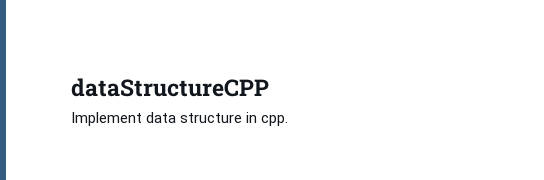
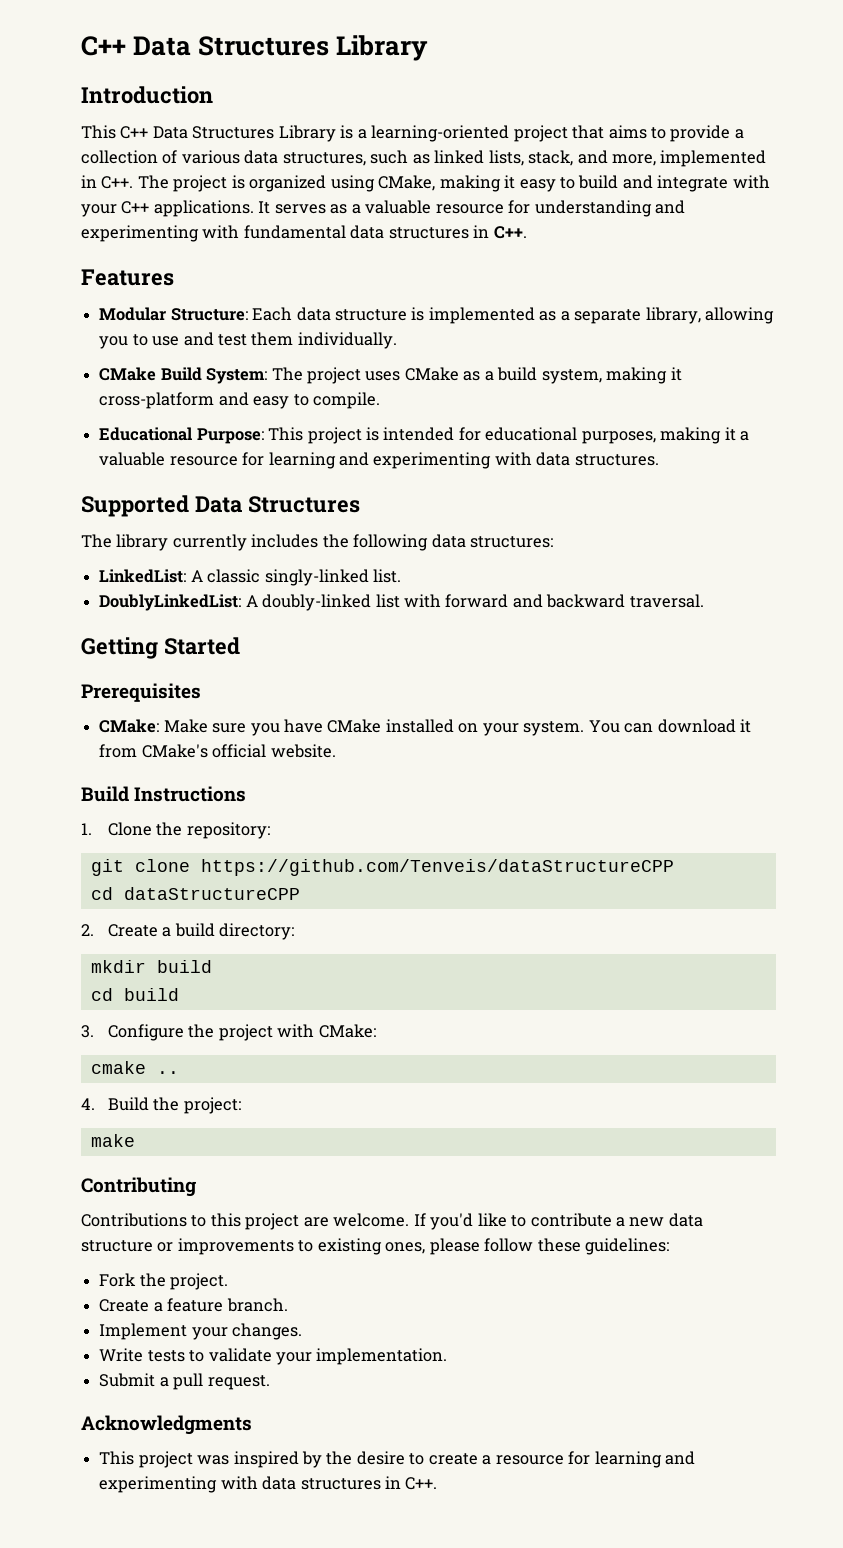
[71,78,269,97] [71,112,289,126] dataStructureCPP // Implement data structure in cpp. -> [81,35,429,61] [81,86,213,104] [81,125,744,142] [81,150,767,167] [81,175,770,192] [81,200,686,217] [81,225,527,242] [81,269,174,286] [99,307,775,324] [99,332,397,349] [99,367,682,384] [99,392,380,409] [99,427,750,444] [99,452,659,469] [81,495,360,517] [81,534,554,551] [99,569,401,586] [99,594,704,611] [81,637,240,659] [81,683,201,702] [99,719,752,736] [99,744,336,758] [81,786,247,802] [81,822,270,839] [90,859,674,876] [90,887,300,900] [81,923,295,940] [90,960,212,973] [90,988,179,1001] [81,1024,376,1041] [90,1061,179,1074] [81,1097,241,1114] [90,1134,135,1147] [81,1177,196,1197] [81,1213,703,1230] [81,1238,670,1255] [99,1273,229,1290] [99,1298,288,1312] [99,1323,303,1340] [99,1348,448,1365] [99,1373,270,1390] [81,1415,252,1435] [99,1451,696,1468] [99,1476,438,1493] C++ Data Structures Library // Introduction // This C++ Data Structures Library is a learning-oriented project that aims to provide a collection of various data structures, such as linked lists, stack, and more, implemented in C++. The project is organized using CMake, making it easy to build and integrate with your C++ applications. It serves as a valuable resource for understanding and experimenting with fundamental data structures in C++. // Features // Modular Structure: Each data structure is implemented as a separate library, allowing you to use and test them individually. // CMake Build System: The project uses CMake as a build system, making it cross-platform and easy to compile. // Educational Purpose: This project is intended for educational purposes, making it a valuable resource for learning and experimenting with data structures. // Supported Data Structures // The library currently includes the following data structures: // LinkedList: A classic singly-linked list. // DoublyLinkedList: A doubly-linked list with forward and backward traversal. // Getting Started // Prerequisites // CMake: Make sure you have CMake installed on your system. You can download it from CMake's official website. // Build Instructions // 1. Clone the repository: // git clone https://github.com/Tenveis/dataStructureCPP // cd dataStructureCPP // 2. Create a build directory: // mkdir build // cd build // 3. Configure the project with CMake: // cmake .. // 4. Build the project: // make // Contributing // Contributions to this project are welcome. If you'd like to contribute a new data structure or improvements to existing ones, please follow these guidelines: // Fork the project. // Create a feature branch. // Implement your changes. // Write tests to validate your implementation. // Submit a pull request. // Acknowledgments // This project was inspired by the desire to create a resource for learning and experimenting with data structures in C++.

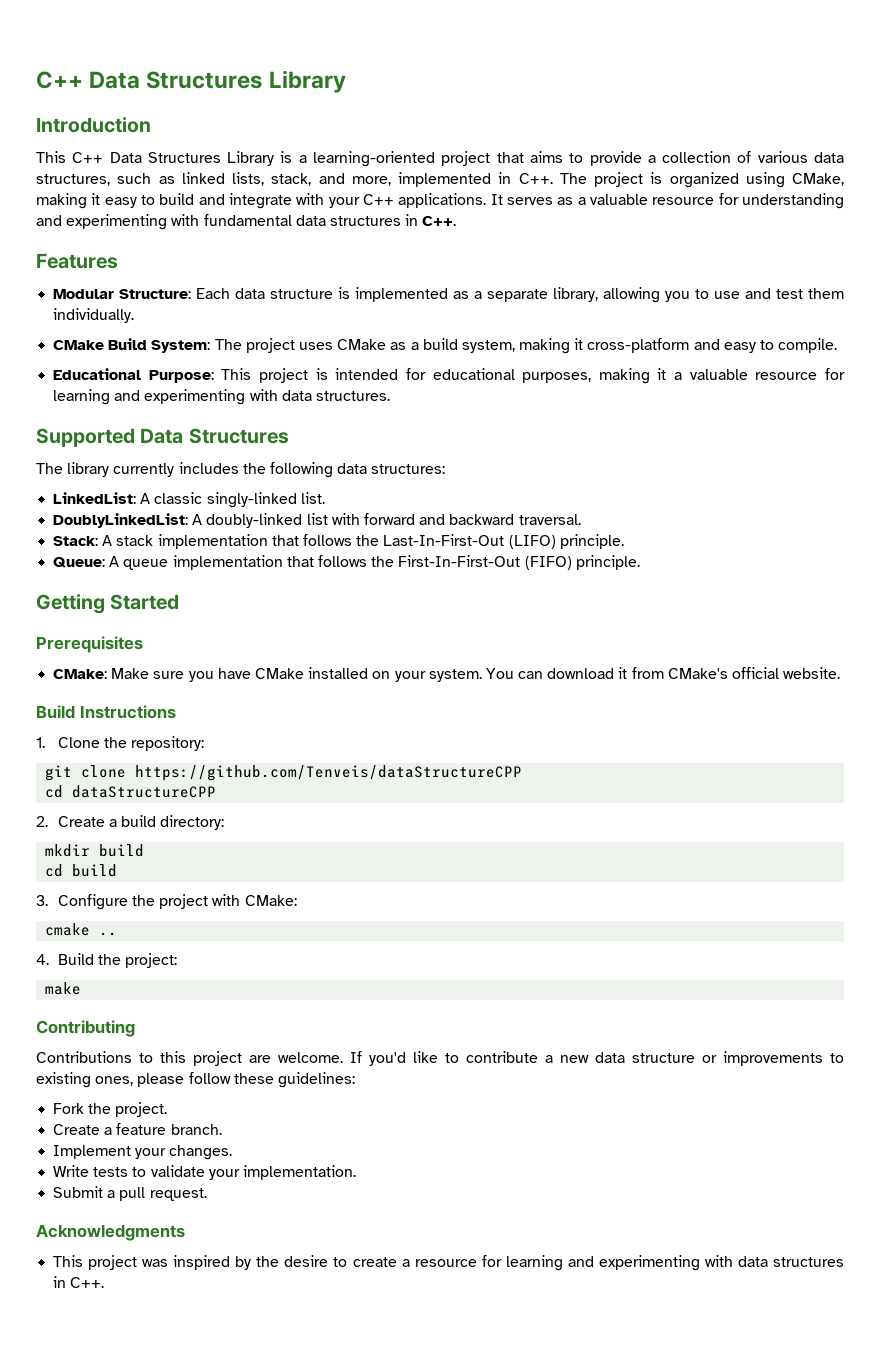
(704, 601) none -> [53,534,624,549] [53,555,640,570] // Stack: A stack implementation that follows the Last-In-First-Out (LIFO) principle. // Queue: A queue implementation that follows the First-In-First-Out (FIFO) principle.

